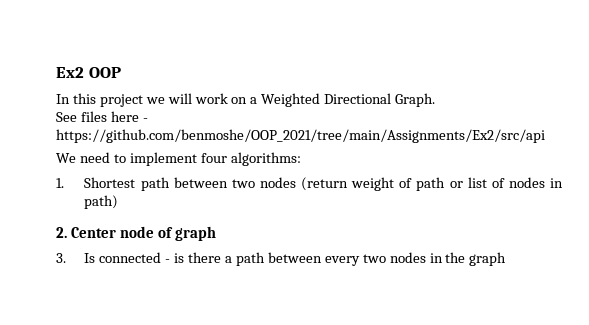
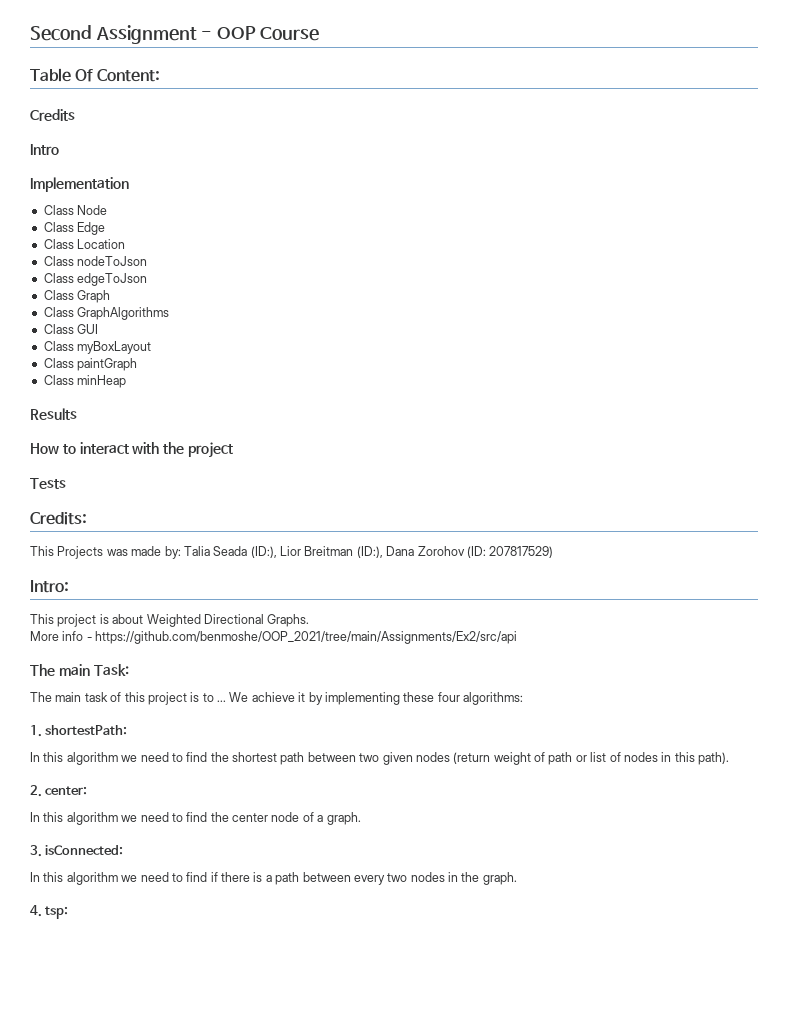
[56,67,121,78] [56,93,436,107] [56,111,148,122] [56,129,545,143] [56,152,301,166] [56,177,136,188] Ex2 OOP // In this project we will work on a Weighted Directional Graph. // See files here - https://github.com/benmoshe/OOP_2021/tree/main/Assignments/Ex2/src/api // We need to implement four algorithms: // 1. Shortest -> [30,25,320,44] [30,68,160,82] [30,109,75,121] [30,144,59,155] [30,177,129,192] [43,205,108,215] [43,222,106,235] [43,239,126,249] [43,256,148,266] [43,273,148,286] [43,290,111,303] [43,307,170,320] [43,324,99,334] [43,341,152,354] [43,358,138,371] [43,375,127,388] [30,408,77,420] [30,442,233,458] [30,478,66,489] [30,512,87,525] [30,546,554,559] [30,580,69,593] [30,614,310,627] [30,631,518,644] [30,664,129,676] [30,692,523,705] [30,725,128,737] [30,752,277,765] Second Assignment - OOP Course // Table Of Content: // Credits // Intro // Implementation // Class Node // Class Edge // Class Location // Class nodeToJson // Class edgeToJson // Class Graph // Class GraphAlgorithms // Class GUI // Class myBoxLayout // Class paintGraph // Class minHeap // Results // How to interact with the project // Tests // Credits: // This Projects was made by: Talia Seada (ID:), Lior Breitman (ID:), Dana Zorohov (ID: 207817529) // Intro: // This project is about Weighted Directional Graphs. // More info - https://github.com/benmoshe/OOP_2021/tree/main/Assignments/Ex2/src/api // The main Task: // The main task of this project is to ... We achieve it by implementing these four algorithms: // 1. shortestPath: // In this algorithm we need to find the shortest
(255, 183) none -> [382,752,413,765] given
[84,195,119,209] path) -> [674,752,729,765] this path).
[70,226,216,241] [56,252,222,263] Center node of graph // 3. Is connected - is there -> [45,786,88,795] [30,812,361,825] [30,845,124,857] [30,872,263,885] center: // In this algorithm we need to find the center node of a graph. // 3. isConnected: // In this algorithm we need to find if there is
[469,252,507,266] graph -> [482,872,517,885] [30,905,69,919] graph. // 4. tsp:

